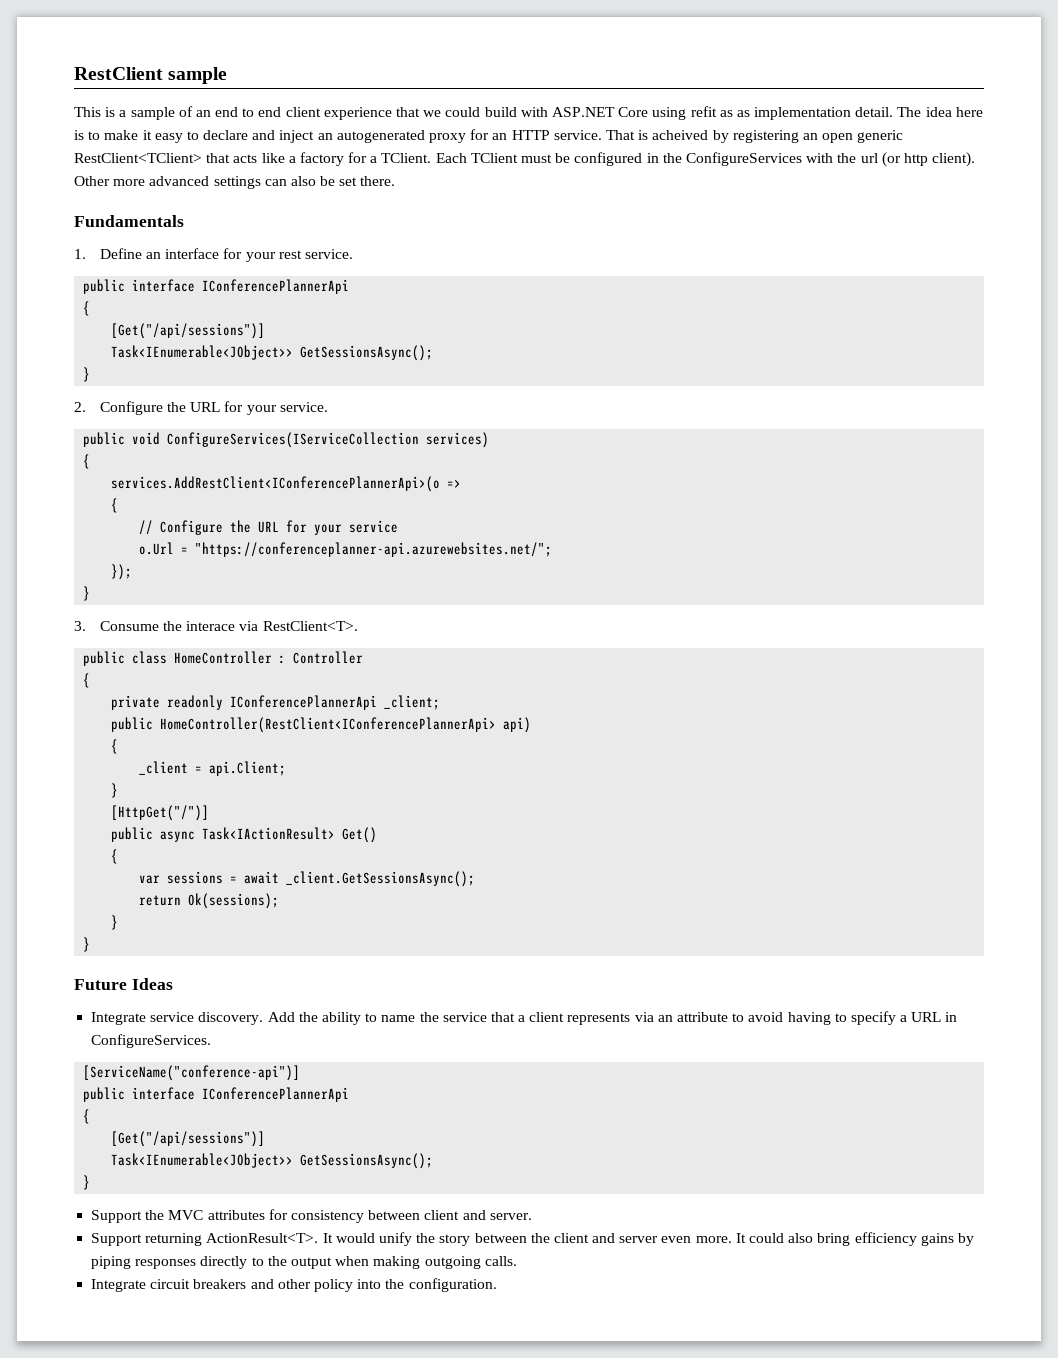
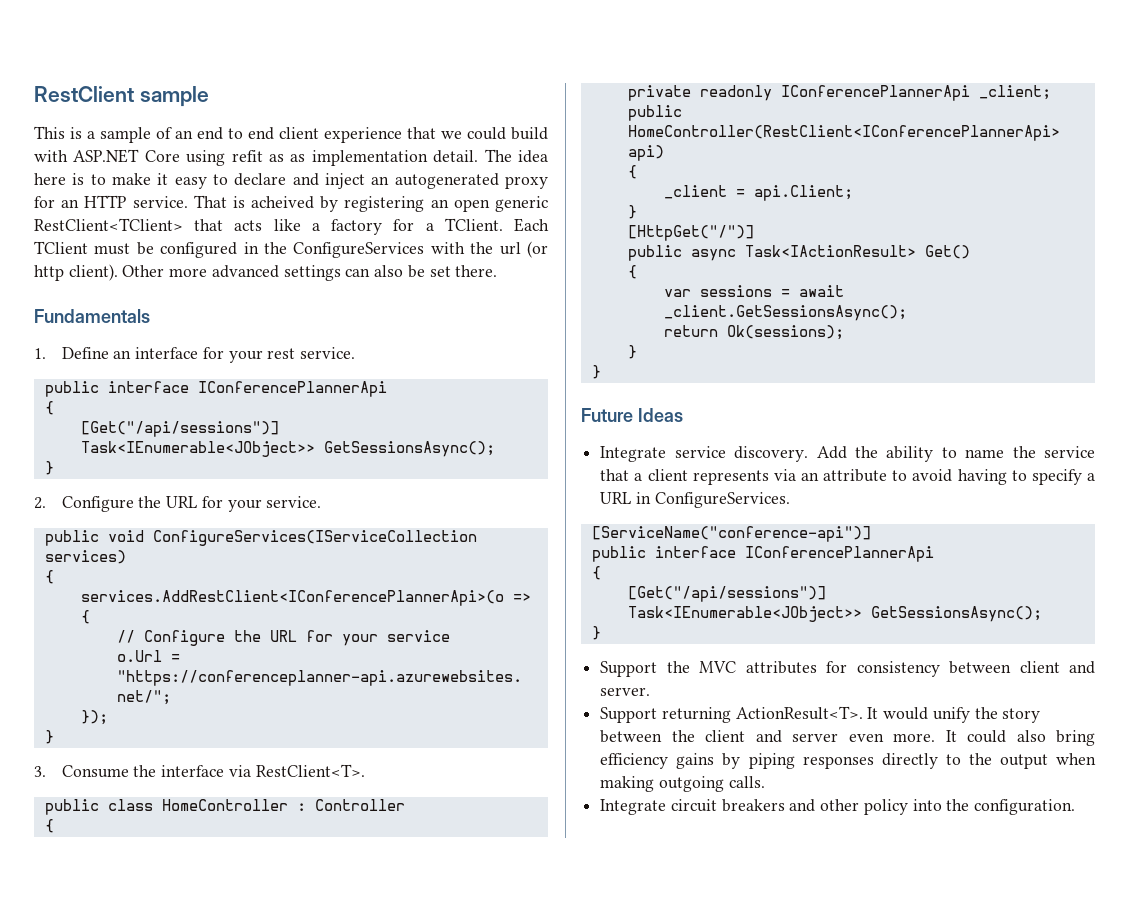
[186,621,236,631] interace -> [161,765,225,777] interface

